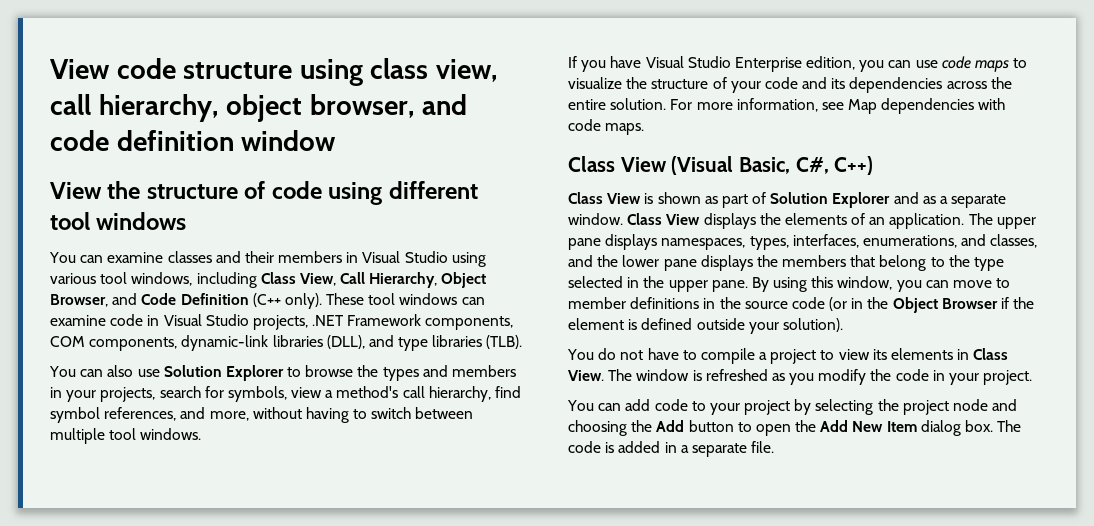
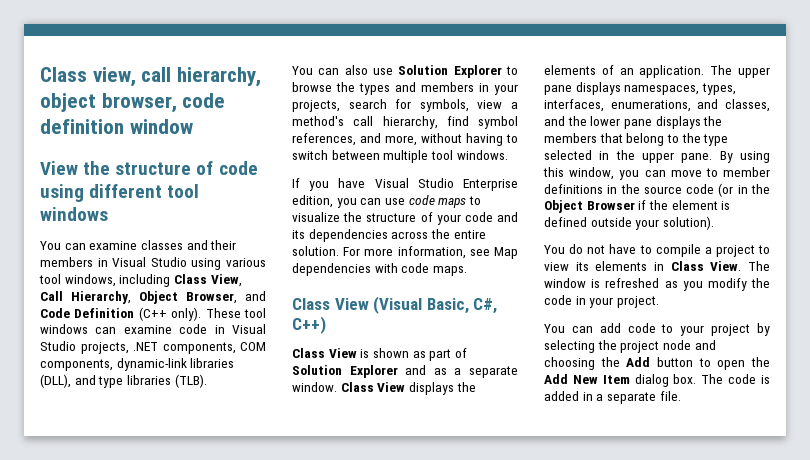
[50,58,429,86] View code structure using class -> [40,67,87,82] Class
[422,94,468,115] and -> (177, 103) none
[347,314,422,326] Framework -> (158, 346) none

